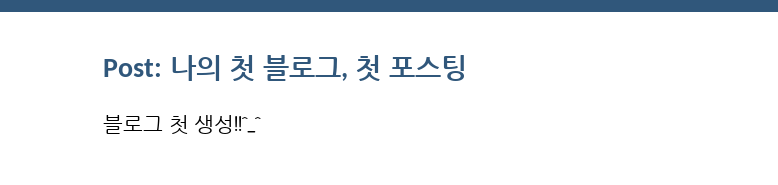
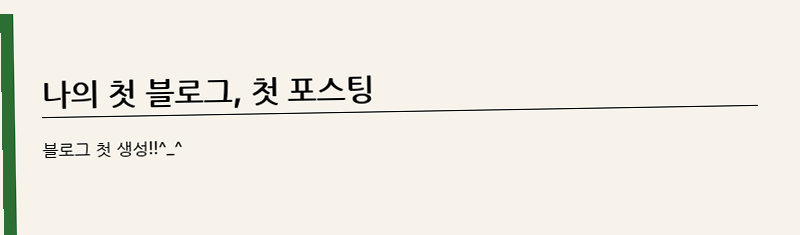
[103,59,162,77] Post: -> (41, 95) none

